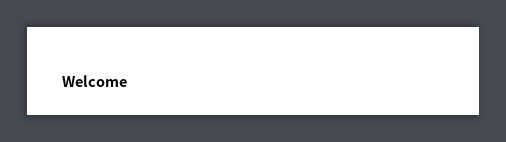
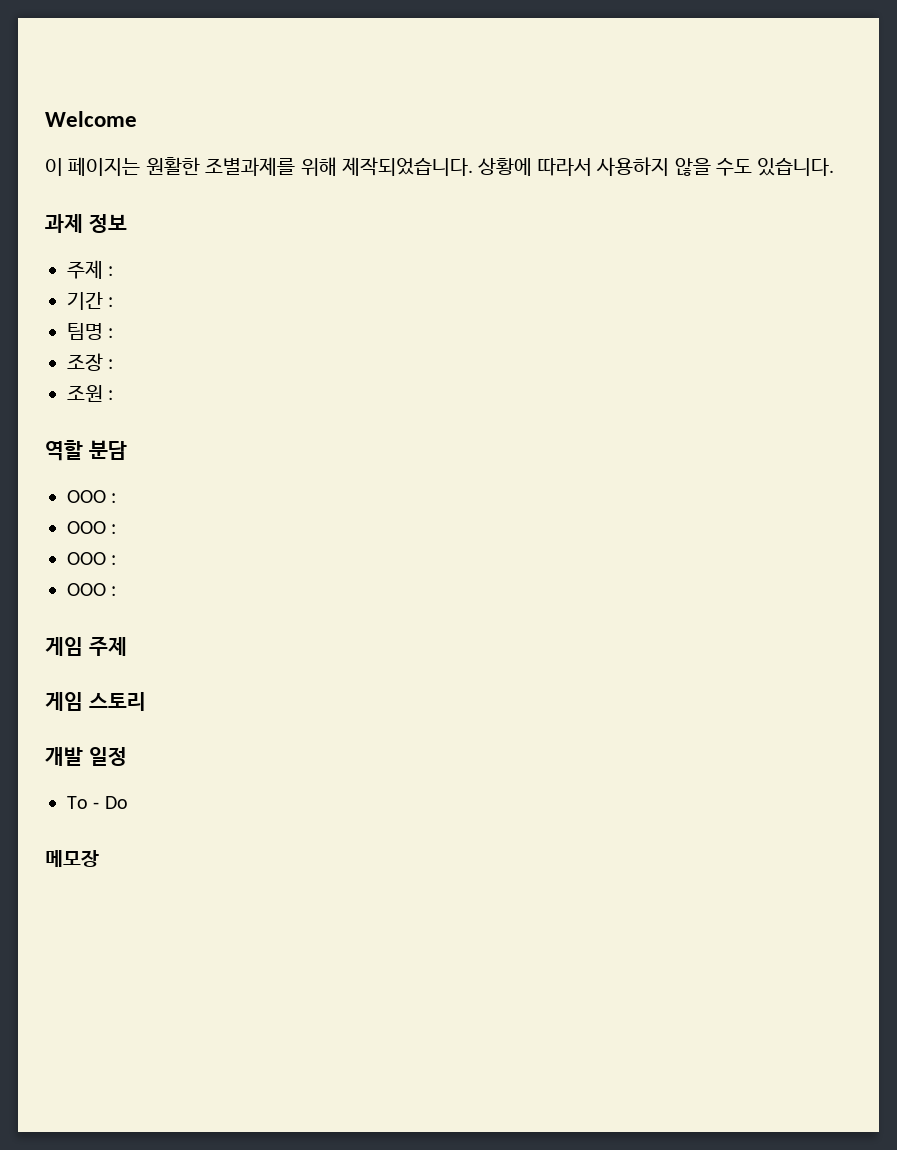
(127, 81) none -> [45,157,835,176] [45,214,127,233] [67,260,114,279] [67,292,114,310] [67,323,114,340] [67,353,114,371] [67,385,114,402] [45,440,127,461] [67,490,117,503] [67,521,117,534] [67,552,117,565] [67,583,117,596] [45,636,127,656] [45,692,146,711] [45,747,127,766] [67,796,128,809] [45,850,99,867] // 이 페이지는 원활한 조별과제를 위해 제작되었습니다. 상황에 따라서 사용하지 않을 수도 있습니다. // 과제 정보 // 주제 : // 기간 : // 팀명 : // 조장 : // 조원 : // 역할 분담 // OOO : // OOO : // OOO : // OOO : // 게임 주제 // 게임 스토리 // 개발 일정 // To - Do // 메모장

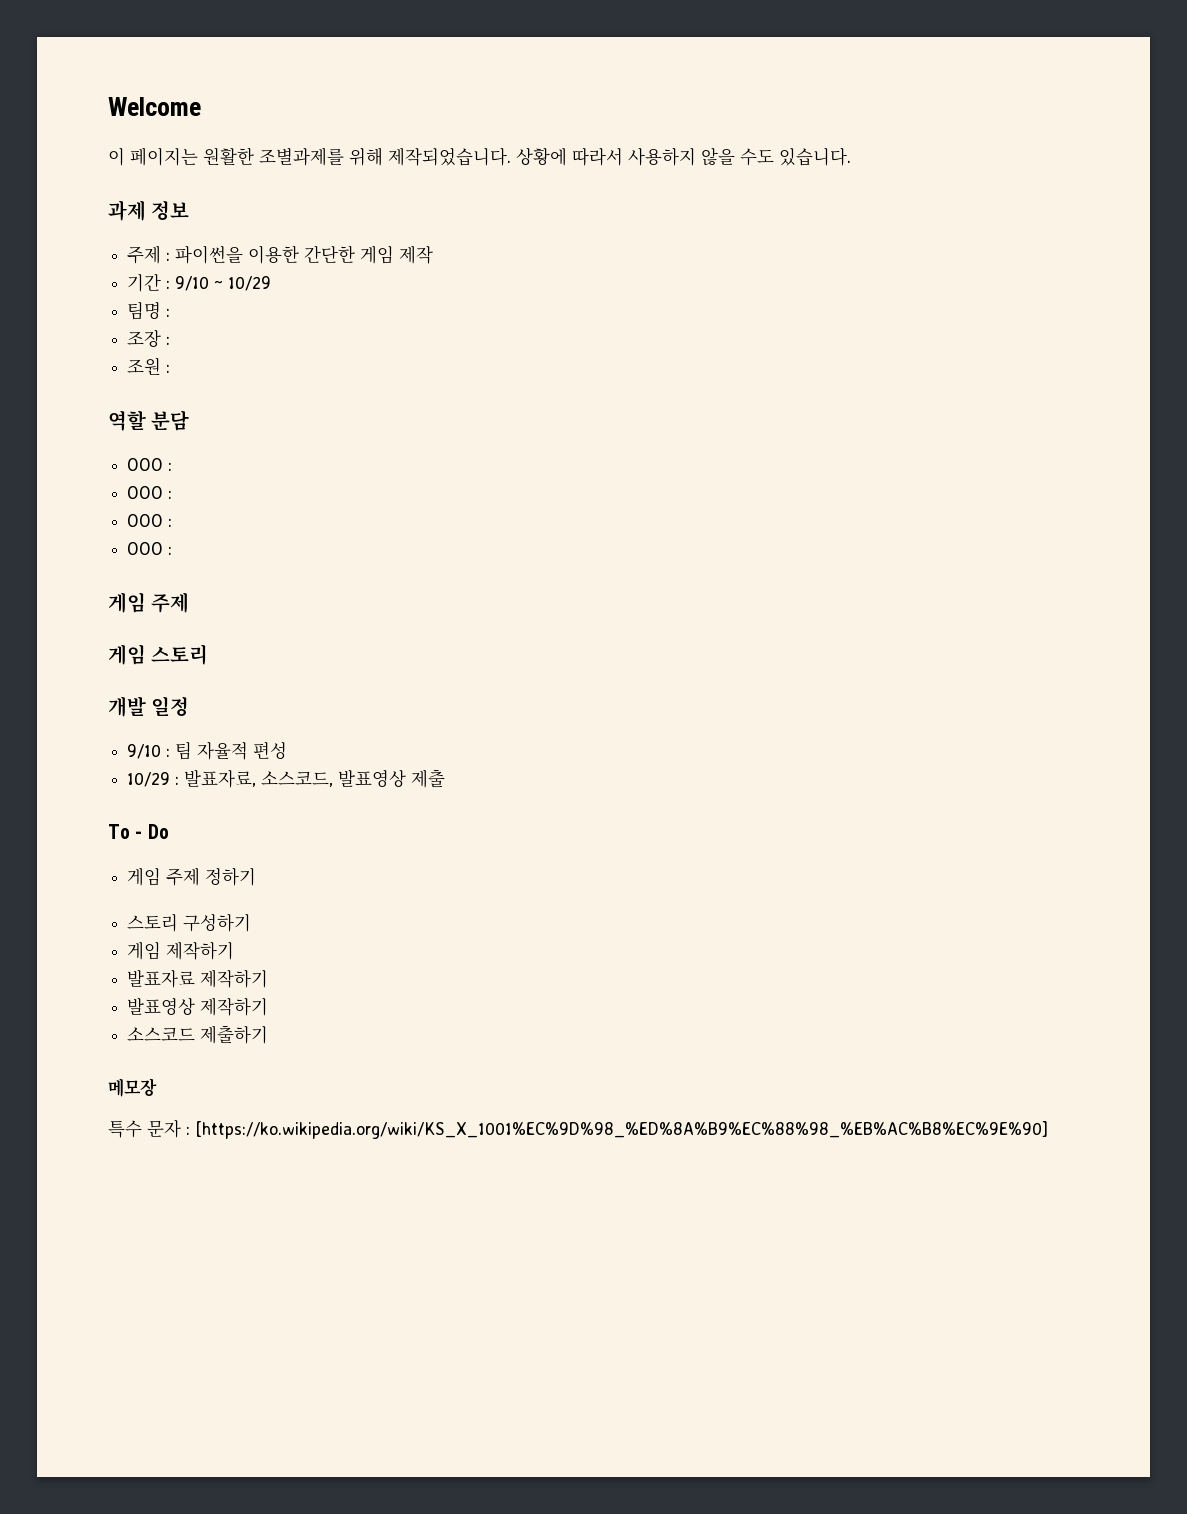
(114, 271) none -> [175,245,434,264] 파이썬을 이용한 간단한 게임 제작
(114, 302) none -> [175,276,272,291] 9/10 ~ 10/29
[67,796,128,809] [45,850,99,867] To - Do // 메모장 -> [127,741,288,760] [127,769,446,788] [108,824,169,839] [127,867,257,886] [127,914,252,932] [127,941,235,960] [127,969,269,988] [127,997,269,1016] [127,1025,269,1044] [108,1078,157,1097] [108,1120,1048,1139] 9/10 : 팀 자율적 편성 // 10/29 : 발표자료, 소스코드, 발표영상 제출 // To - Do // 게임 주제 정하기 // 스토리 구성하기 // 게임 제작하기 // 발표자료 제작하기 // 발표영상 제작하기 // 소스코드 제출하기 // 메모장 // 특수 문자 : [https://ko.wikipedia.org/wiki/KS_X_1001%EC%9D%98_%ED%8A%B9%EC%88%98_%EB%AC%B8%EC%9E%90]

